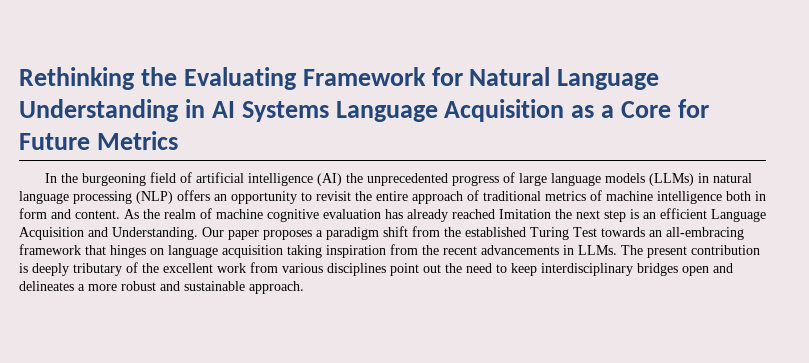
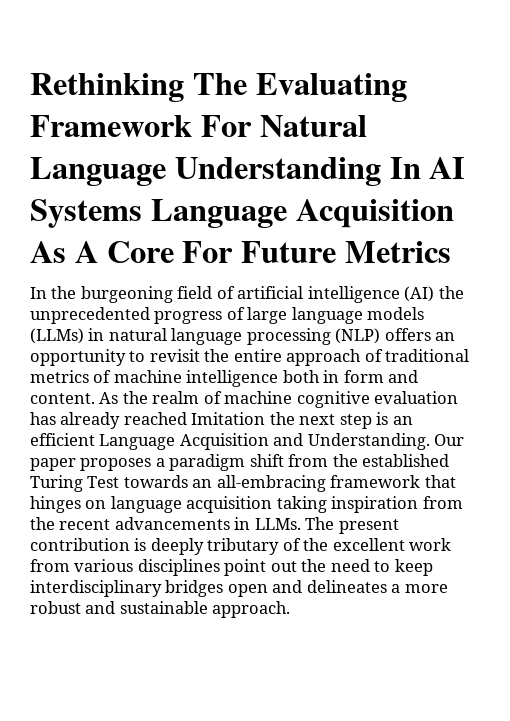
[140,67,177,86] the -> [192,73,247,95] The
[431,67,463,86] for -> [200,115,252,137] For
[184,99,205,118] in -> [389,157,421,179] In
[571,99,709,118] as a Core for -> [30,241,234,263] As A Core For

